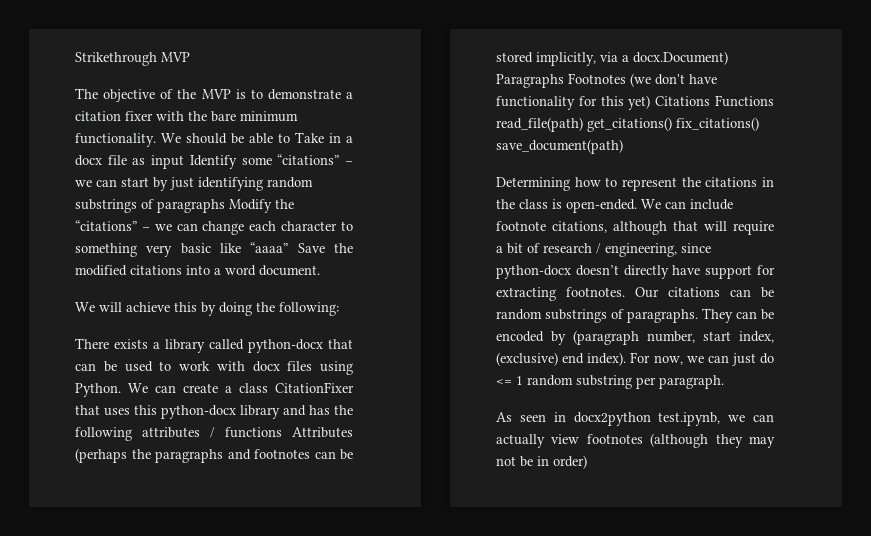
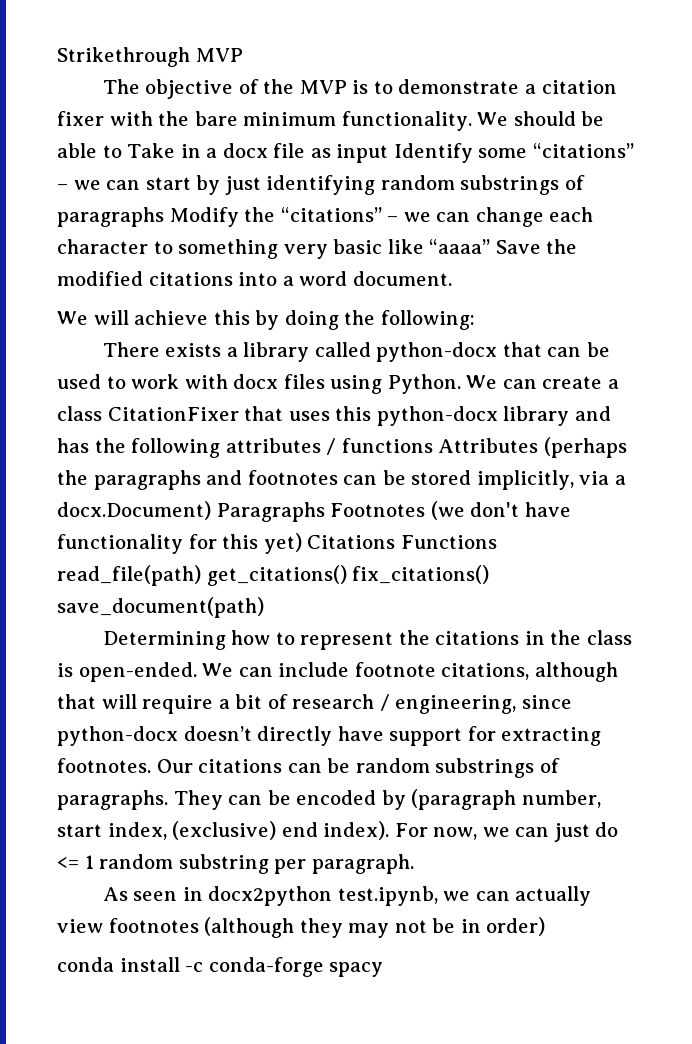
(587, 462) none -> [57,957,384,977] // conda install -c conda-forge spacy

